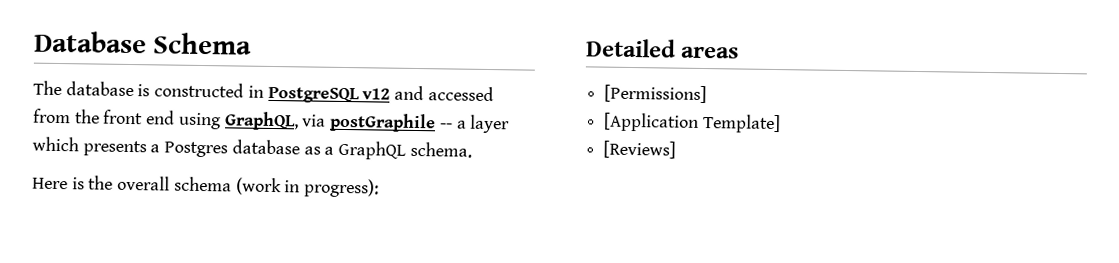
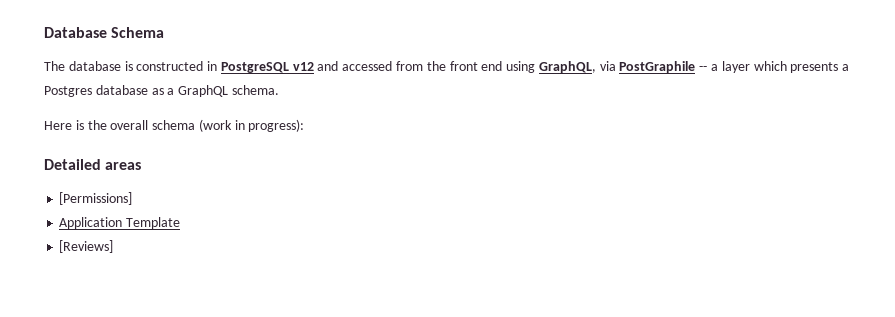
[329,112,437,133] postGraphile -> [619,61,696,73] PostGraphile
[604,112,781,134] [Application Template] -> [59,217,181,229] Application Template

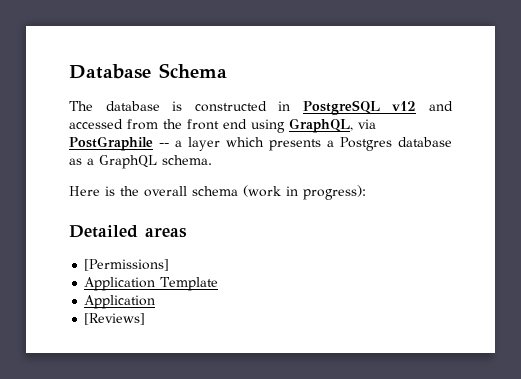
(181, 223) none -> [84,295,156,309] // Application

